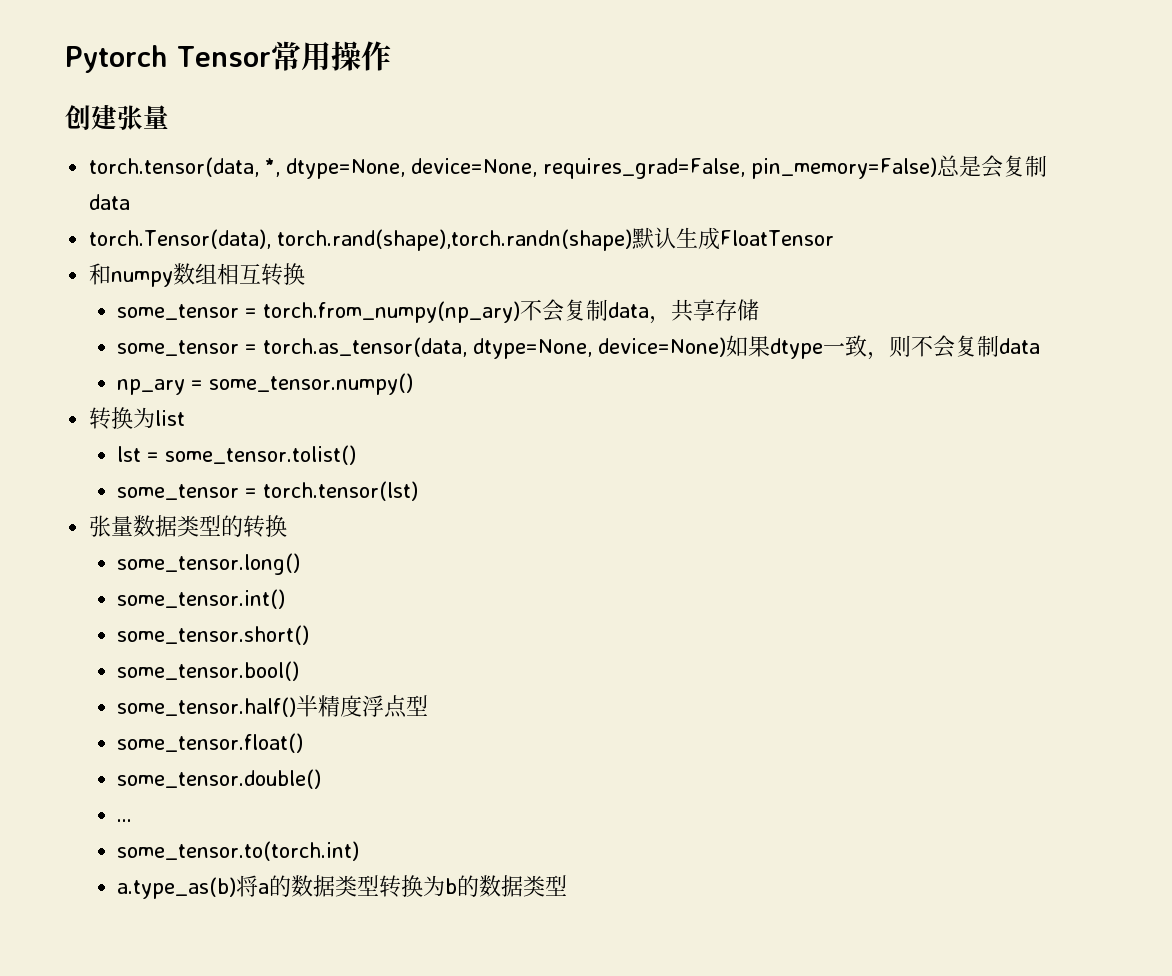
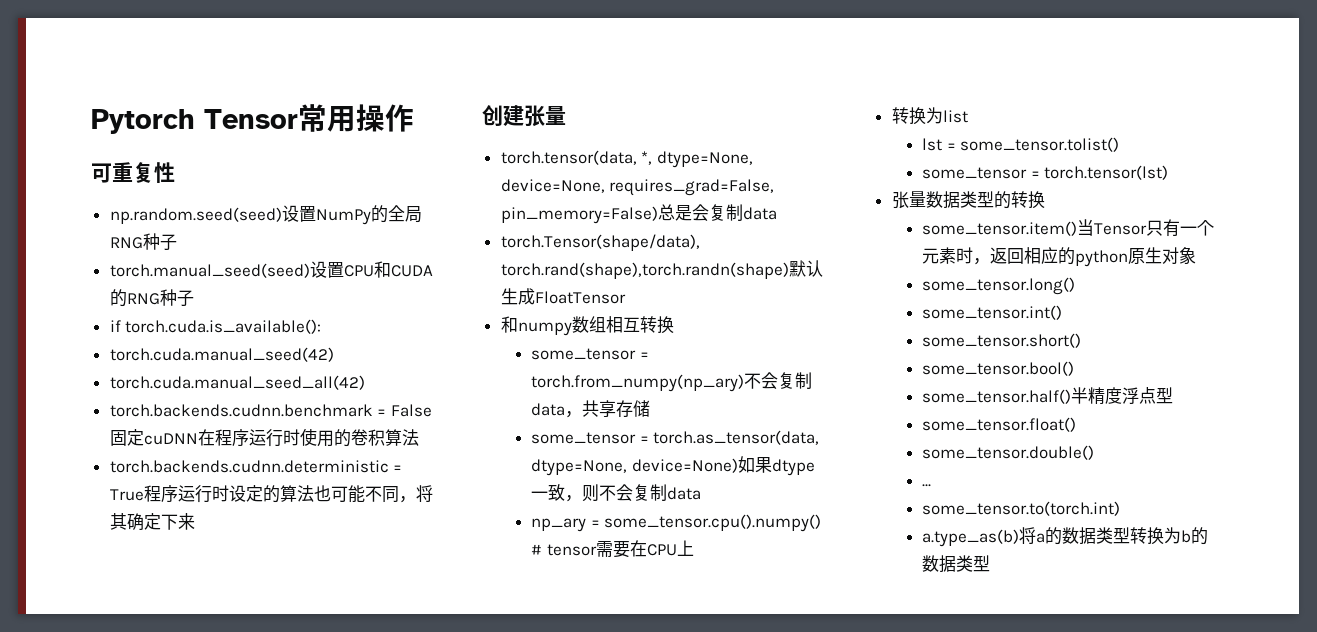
(391, 56) none -> [91,162,175,183] [109,205,422,225] [109,233,177,251] [109,261,433,278] [109,289,194,307] [109,319,322,334] [109,347,334,362] [109,375,365,390] [109,404,432,417] [109,428,419,447] [109,460,403,473] [109,485,433,503] [109,513,195,531] // 可重复性 // np.random.seed(seed)设置NumPy的全局RNG种子 // torch.manual_seed(seed)设置CPU和CUDA的RNG种子 // if torch.cuda.is_available(): // torch.cuda.manual_seed(42) // torch.cuda.manual_seed_all(42) // torch.backends.cudnn.benchmark = False固定cuDNN在程序运行时使用的卷积算法 // torch.backends.cudnn.deterministic = True程序运行时设定的算法也可能不同，将其确定下来
[89,229,272,249] torch.Tensor(data), -> [500,234,700,251] torch.Tensor(shape/data),
[209,373,414,395] some_tensor.numpy() -> [604,514,822,532] [530,540,694,558] some_tensor.cpu().numpy() # tensor需要在CPU上
(288, 526) none -> [921,219,1214,237] [921,247,1196,267] // some_tensor.item()当Tensor只有一个元素时，返回相应的python原生对象

